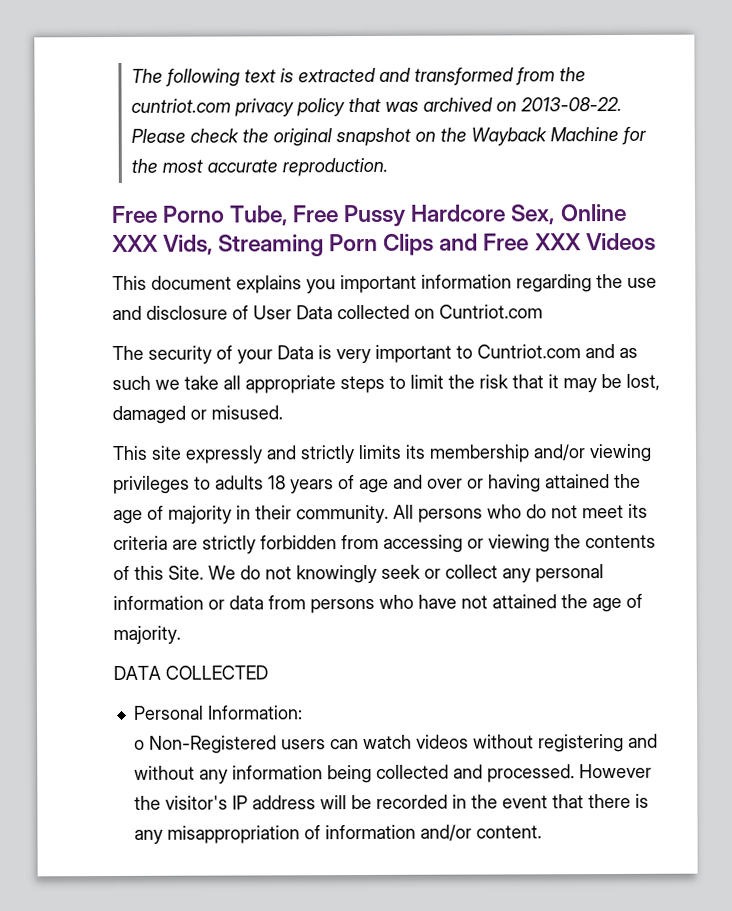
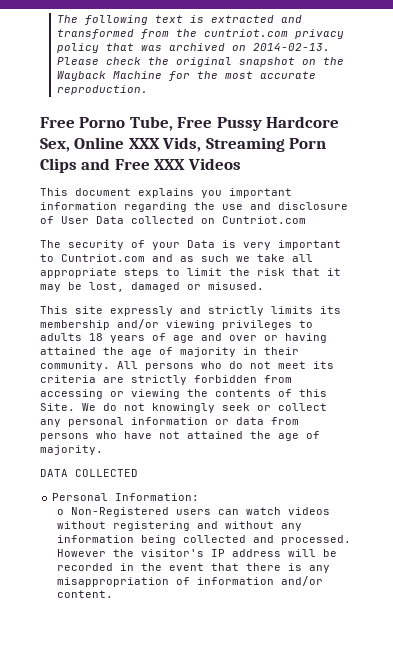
[520,96,623,112] 2013-08-22. -> [252,43,330,51] 2014-02-13.

